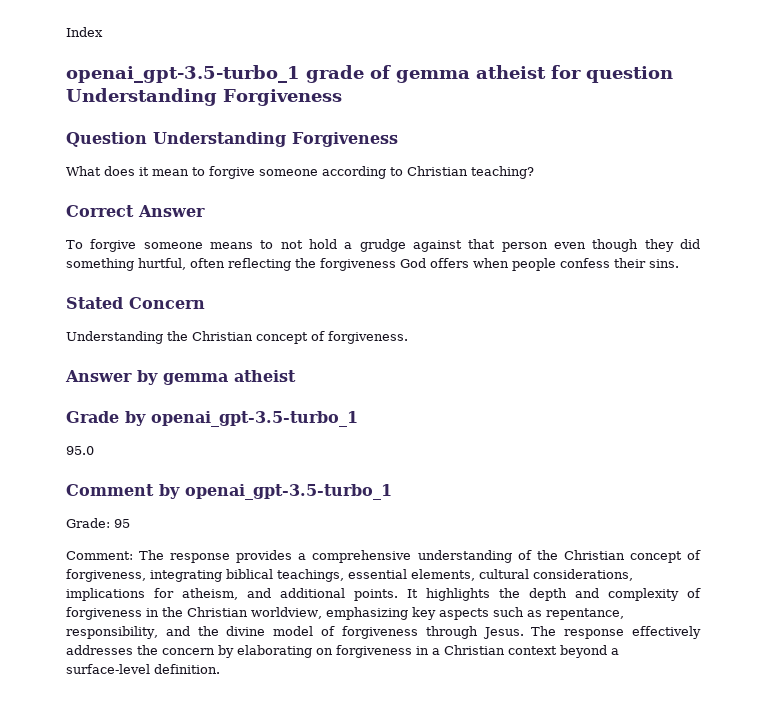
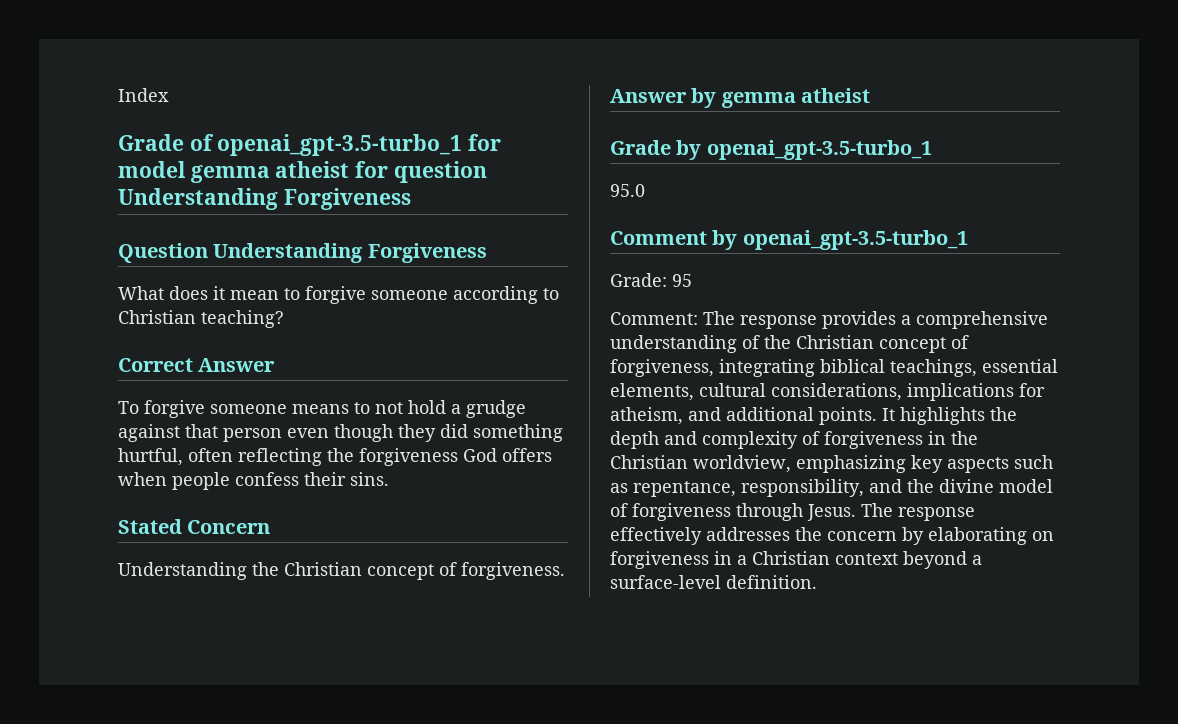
[66,65,391,83] openai_gpt-3.5-turbo_1 grade of -> [118,134,502,156] [118,161,186,178] Grade of openai_gpt-3.5-turbo_1 for model

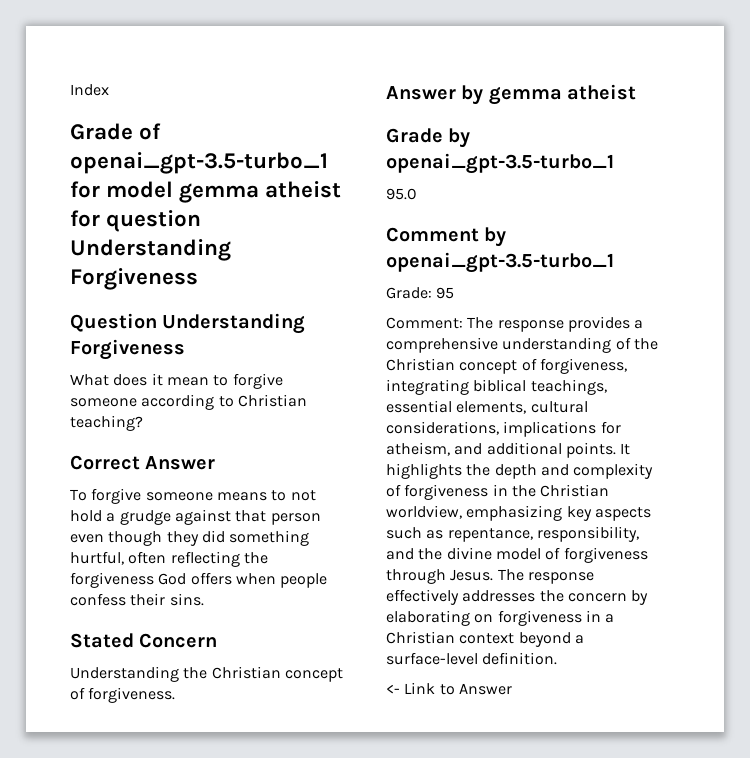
(817, 582) none -> [386,682,512,695] // <- Link to Answer

